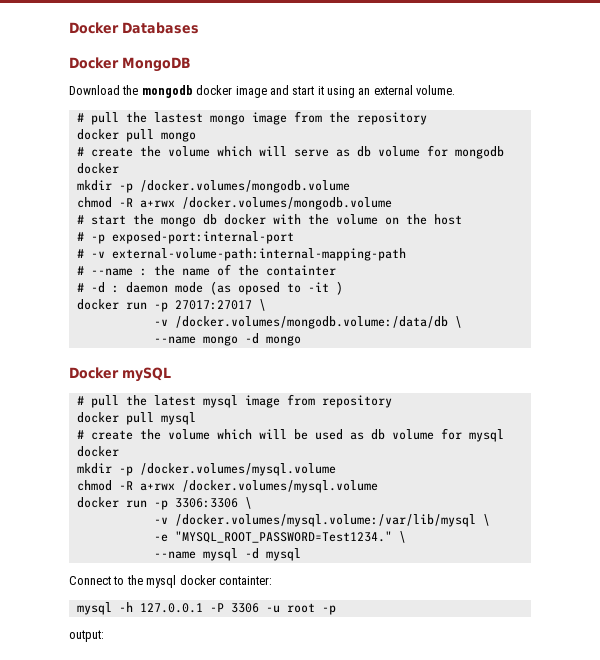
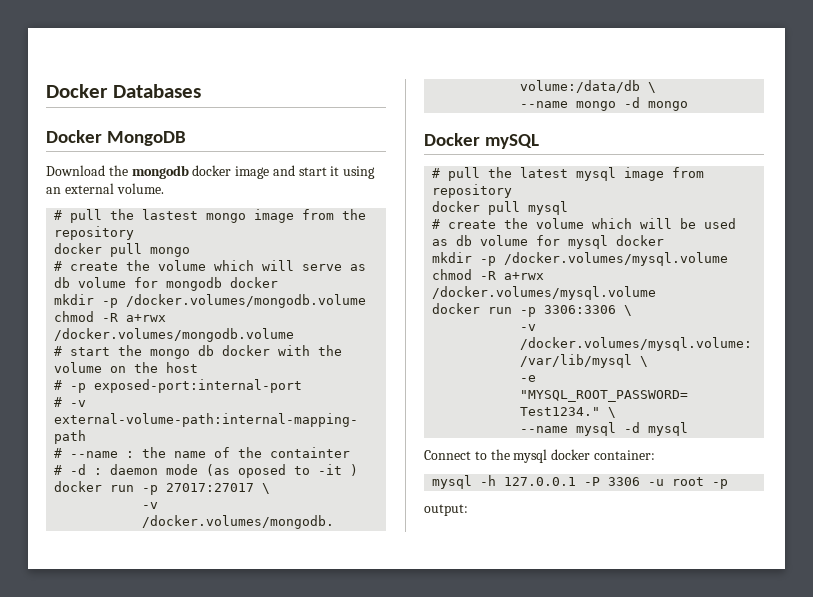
[218,576,272,585] containter: -> [593,450,655,460] container:

